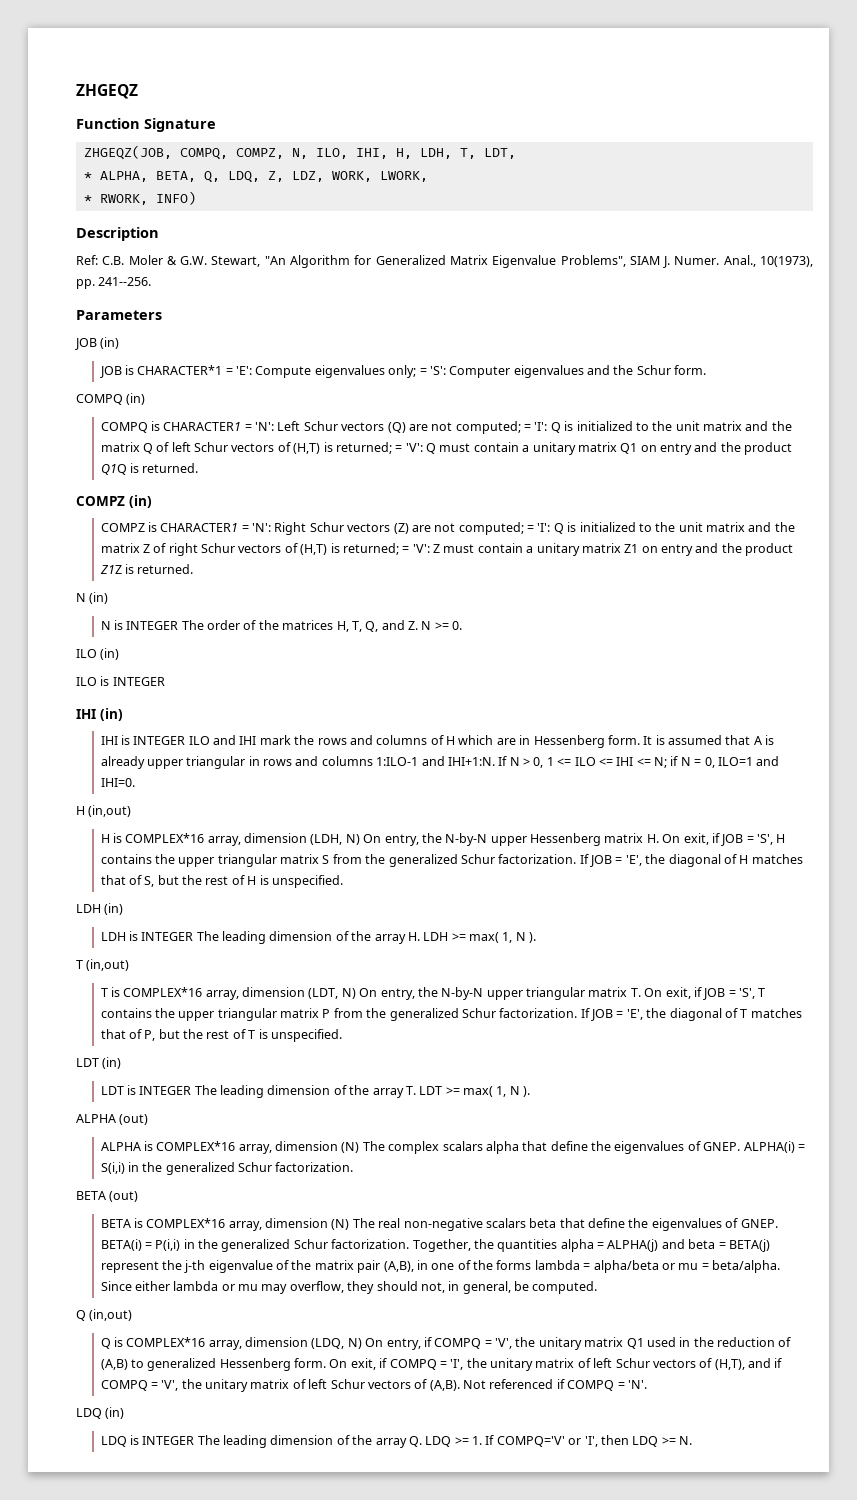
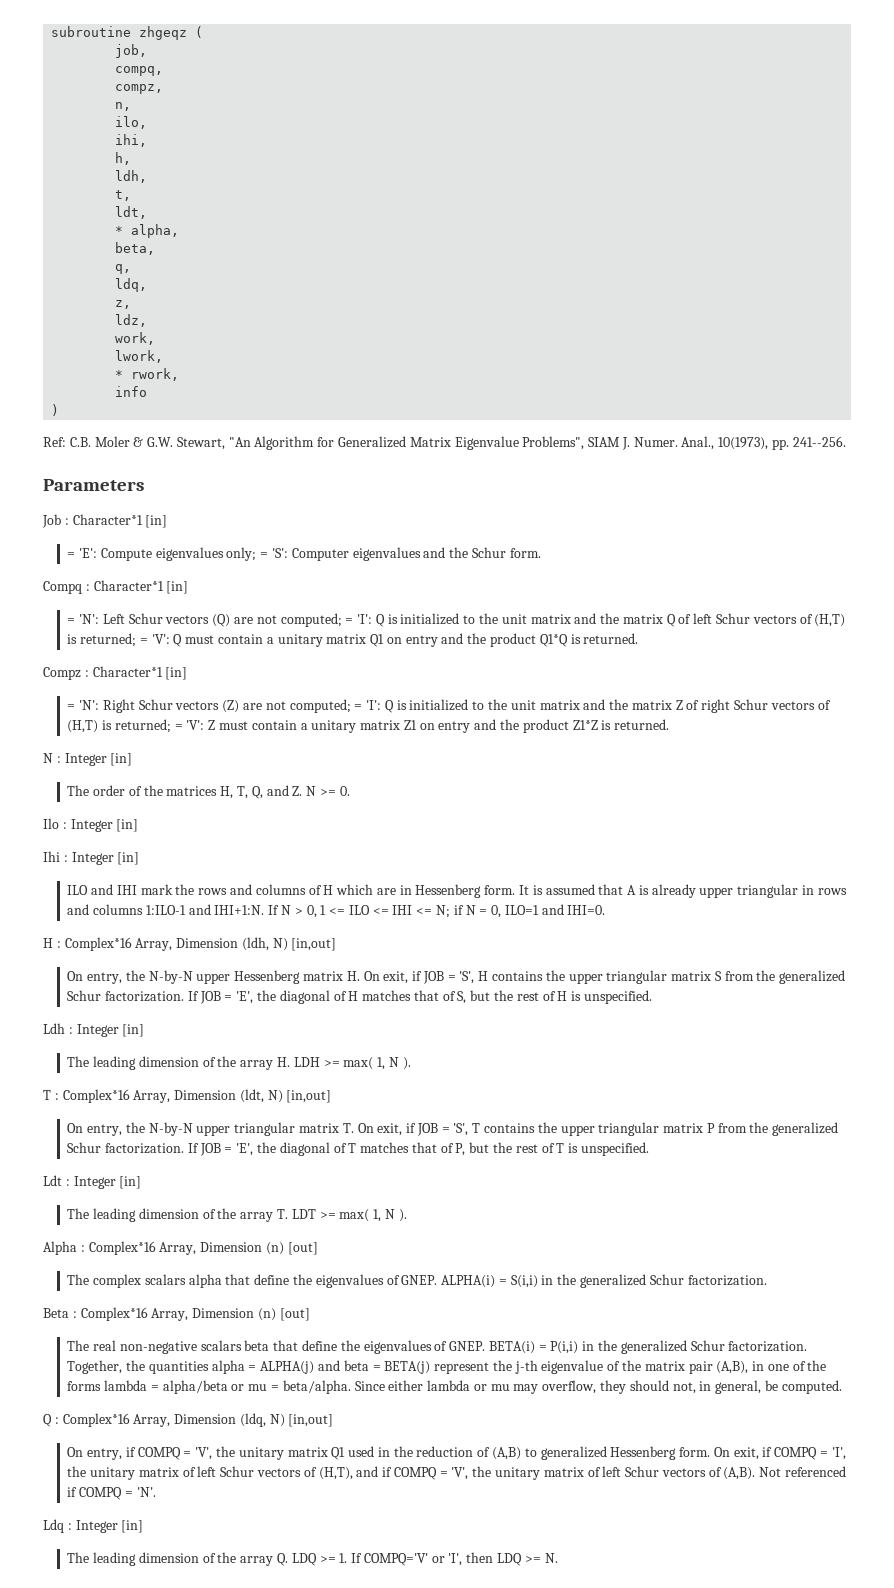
[76,84,138,99] [76,118,216,132] [83,145,516,160] [83,171,428,183] [83,191,196,205] [76,227,159,241] ZHGEQZ // Function Signature // ZHGEQZ(JOB, COMPQ, COMPZ, N, ILO, IHI, H, LDH, T, LDT, // * ALPHA, BETA, Q, LDQ, Z, LDZ, WORK, LWORK, // * RWORK, INFO) // Description -> [51,26,204,40] [115,44,148,58] [115,66,164,76] [115,84,164,94] [115,102,132,111] [115,116,148,129] [115,134,148,147] [115,152,132,165] [115,170,148,183] [115,190,132,201] [115,206,148,219] [115,224,180,238] [115,242,156,255] [115,264,132,274] [115,278,148,292] [115,300,132,309] [115,314,148,327] [115,332,156,345] [115,350,164,363] [115,368,180,381] [115,386,148,397] [51,404,60,416] subroutine zhgeqz ( // job, // compq, // compz, // n, // ilo, // ihi, // h, // ldh, // t, // ldt, // * alpha, // beta, // q, // ldq, // z, // ldz, // work, // lwork, // * rwork, // info // )
[75,337,120,350] [99,365,223,378] JOB (in) // JOB is CHARACTER*1 -> [42,514,168,528] Job : Character*1 [in] //
[76,393,146,405] [100,421,242,433] COMPQ (in) // COMPQ is CHARACTER1 -> [43,580,189,594] Compq : Character*1 [in] //
[100,463,199,475] [76,495,152,508] [100,522,239,532] Q1Q is returned. // COMPZ (in) // COMPZ is CHARACTER1 -> [539,633,639,647] [43,666,188,680] Q1*Q is returned. // Compz : Character*1 [in] //
[99,565,122,574] Z1Z -> [572,720,598,730] Z1*Z
[89,592,109,604] [100,620,179,630] (in) // N is INTEGER -> [56,753,133,766] : Integer [in] //
[76,648,120,660] [76,676,165,686] [76,708,123,721] [100,735,186,745] ILO (in) // ILO is INTEGER // IHI (in) // IHI is INTEGER -> [43,818,139,832] [43,851,140,865] Ilo : Integer [in] // Ihi : Integer [in] //
[88,805,132,817] [100,833,360,846] (in,out) // H is COMPLEX*16 array, dimension (LDH, N) -> [56,937,337,951] : Complex*16 Array, Dimension (ldh, N) [in,out] //
[76,903,124,915] [100,931,194,941] LDH (in) // LDH is INTEGER -> [43,1023,145,1037] Ldh : Integer [in] //
[86,959,130,971] [100,987,356,1000] (in,out) // T is COMPLEX*16 array, dimension (LDT, N) -> [54,1089,332,1103] : Complex*16 Array, Dimension (ldt, N) [in,out] //
[76,1057,122,1069] [100,1085,192,1095] LDT (in) // LDT is INTEGER -> [43,1175,142,1189] Ldt : Integer [in] //
[76,1114,149,1125] [100,1141,360,1154] ALPHA (out) // ALPHA is COMPLEX*16 array, dimension (N) -> [43,1241,318,1255] Alpha : Complex*16 Array, Dimension (n) [out] //
[76,1191,139,1202] [100,1218,350,1231] BETA (out) // BETA is COMPLEX*16 array, dimension (N) -> [43,1307,310,1321] Beta : Complex*16 Array, Dimension (n) [out] //
[89,1309,133,1321] [100,1337,362,1350] (in,out) // Q is COMPLEX*16 array, dimension (LDQ, N) -> [54,1413,334,1427] : Complex*16 Array, Dimension (ldq, N) [in,out] //
[76,1407,125,1419] [100,1435,195,1447] LDQ (in) // LDQ is INTEGER -> [43,1519,144,1533] Ldq : Integer [in] //

